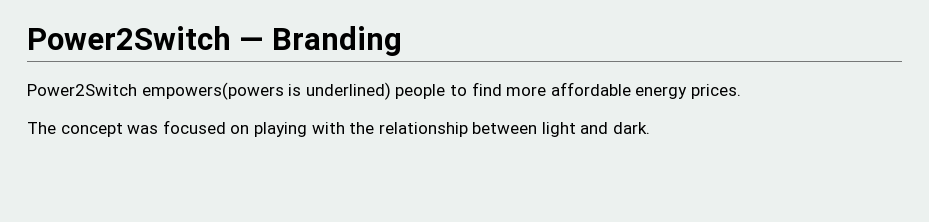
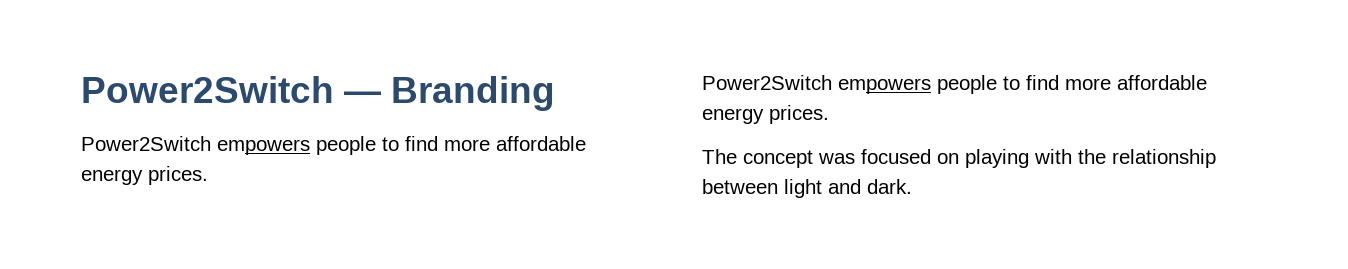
[141,82,391,100] empowers(powers is underlined) -> [217,136,586,155] [81,166,208,185] [702,75,931,94] empowers people to find more affordable energy prices. // Power2Switch empowers

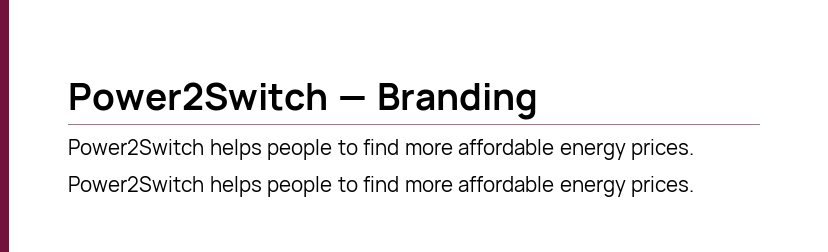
[217,139,310,155] empowers -> [209,139,262,160] helps
[838,75,1207,94] [702,105,829,124] [702,149,1216,168] [702,179,912,198] empowers people to find more affordable energy prices. // The concept was focused on playing with the relationship between light and dark. -> [209,176,695,197] helps people to find more affordable energy prices.

